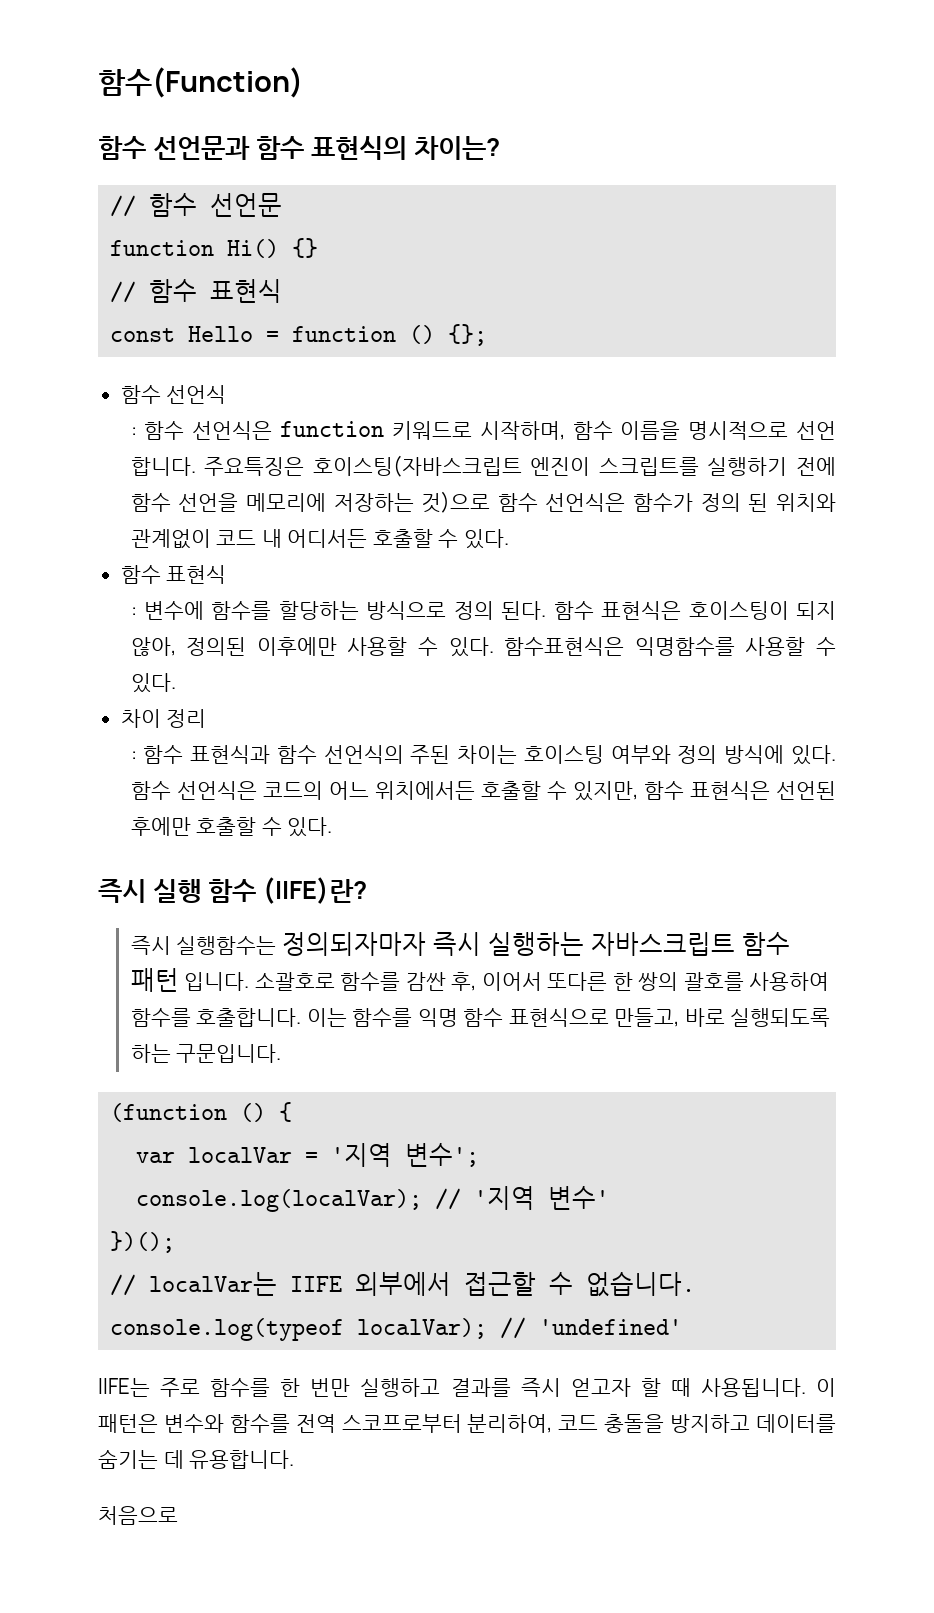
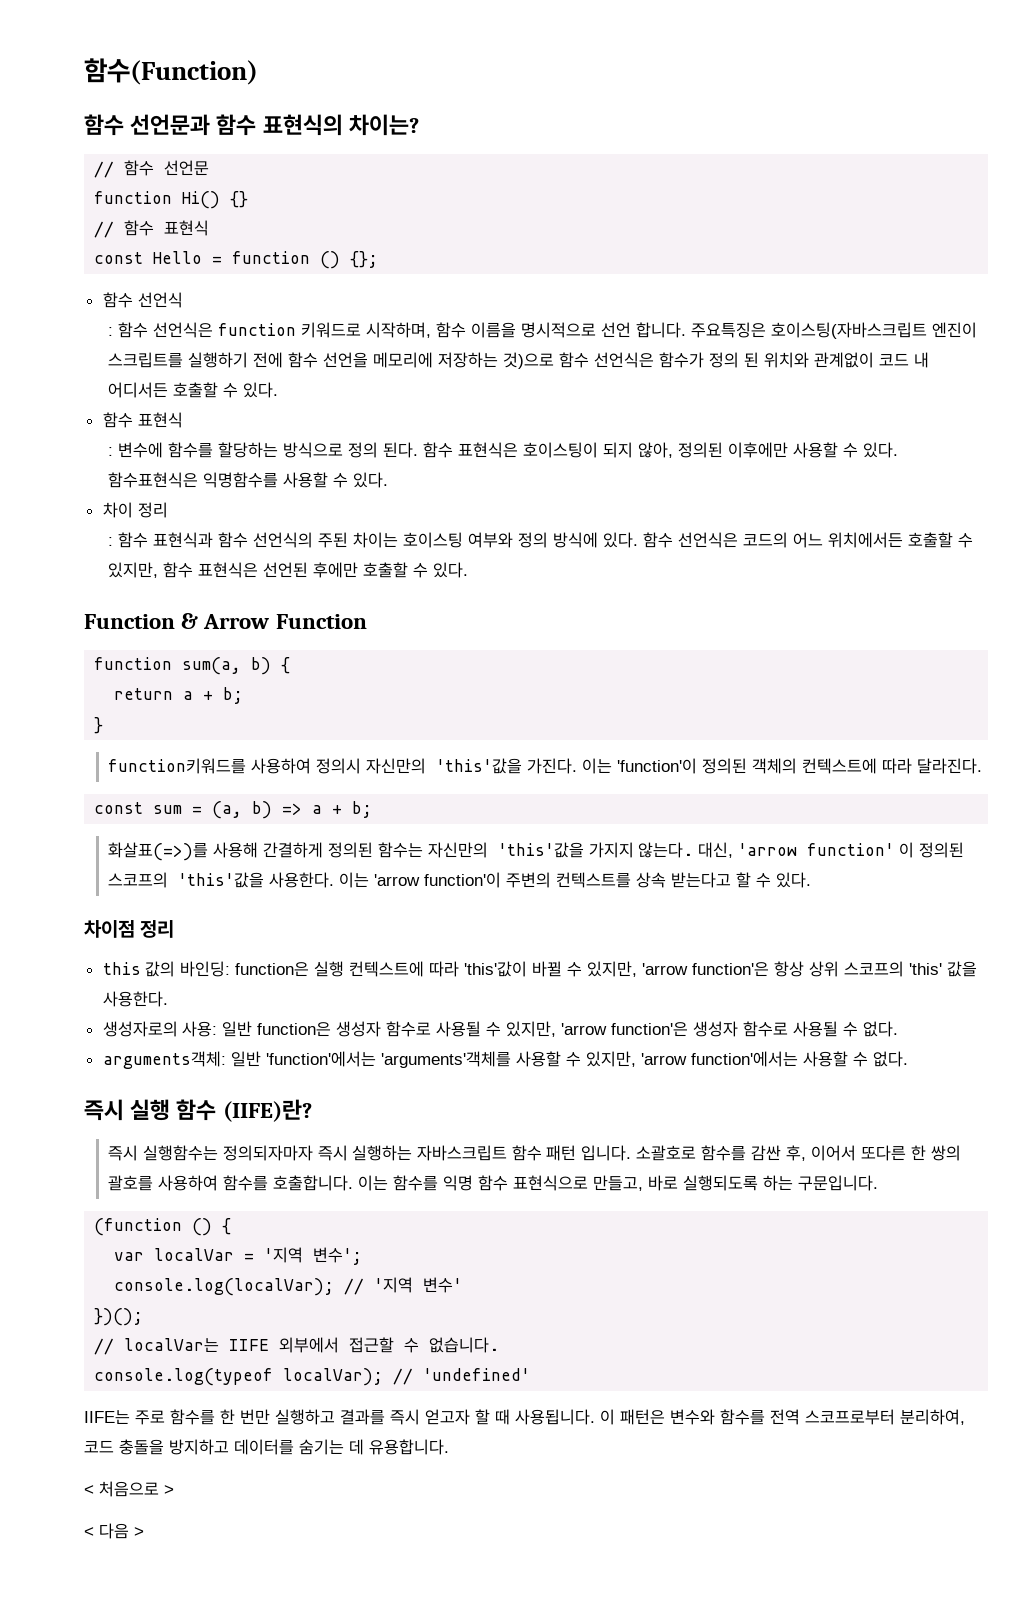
(333, 827) none -> [84,613,367,629] [94,657,291,675] [114,687,244,704] [94,717,104,734] [108,758,983,774] [94,801,373,819] [108,842,964,861] [108,872,811,888] [84,920,175,938] [102,961,977,977] [102,991,168,1007] [102,1021,899,1037] [102,1051,908,1069] // Function & Arrow Function // function sum(a, b) { // return a + b; // } // function키워드를 사용하여 정의시 자신만의 'this'값을 가진다. 이는 'function'이 정의된 객체의 컨텍스트에 따라 달라진다. // const sum = (a, b) => a + b; // 화살표(=>)를 사용해 간결하게 정의된 함수는 자신만의 'this'값을 가지지 않는다. 대신, 'arrow function' 이 정의된 스코프의 'this'값을 사용한다. 이는 'arrow function'이 주변의 컨텍스트를 상속 받는다고 할 수 있다. // 차이점 정리 // this 값의 바인딩: function은 실행 컨텍스트에 따라 'this'값이 바뀔 수 있지만, 'arrow function'은 항상 상위 스코프의 'this' 값을 사용한다. // 생성자로의 사용: 일반 function은 생성자 함수로 사용될 수 있지만, 'arrow function'은 생성자 함수로 사용될 수 없다. // arguments객체: 일반 'function'에서는 'arguments'객체를 사용할 수 있지만, 'arrow function'에서는 사용할 수 없다.
[98,1506,178,1525] 처음으로 -> [84,1481,174,1497] [84,1523,144,1539] < 처음으로 > // < 다음 >

